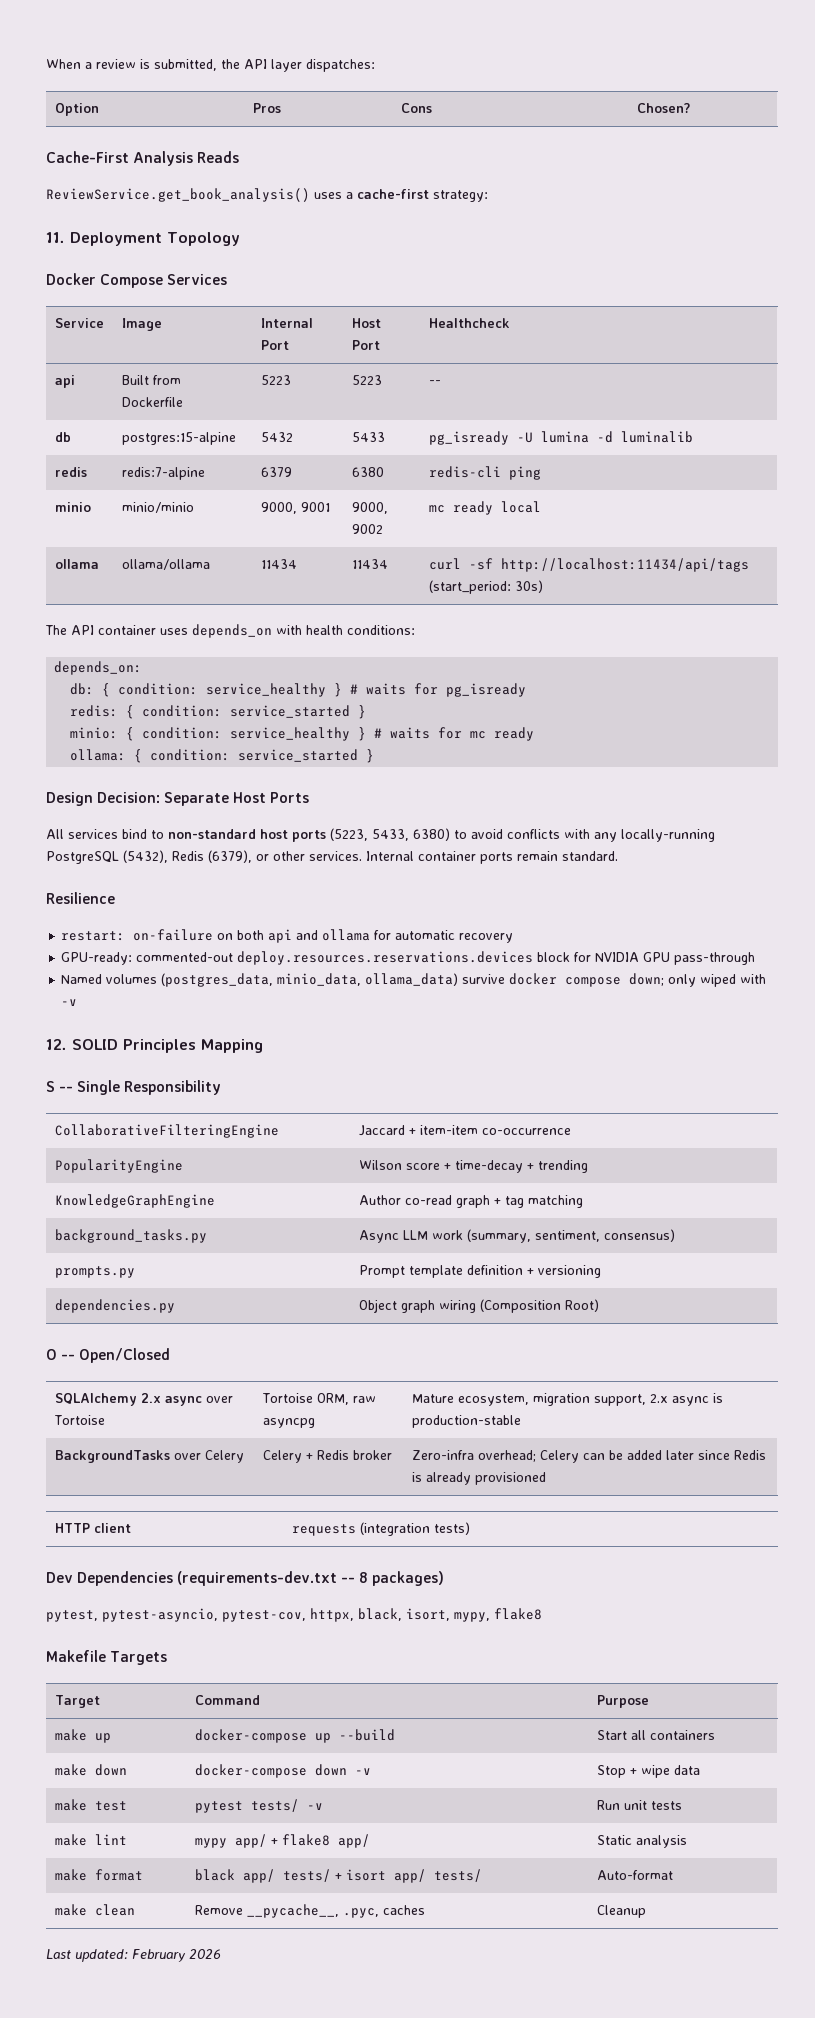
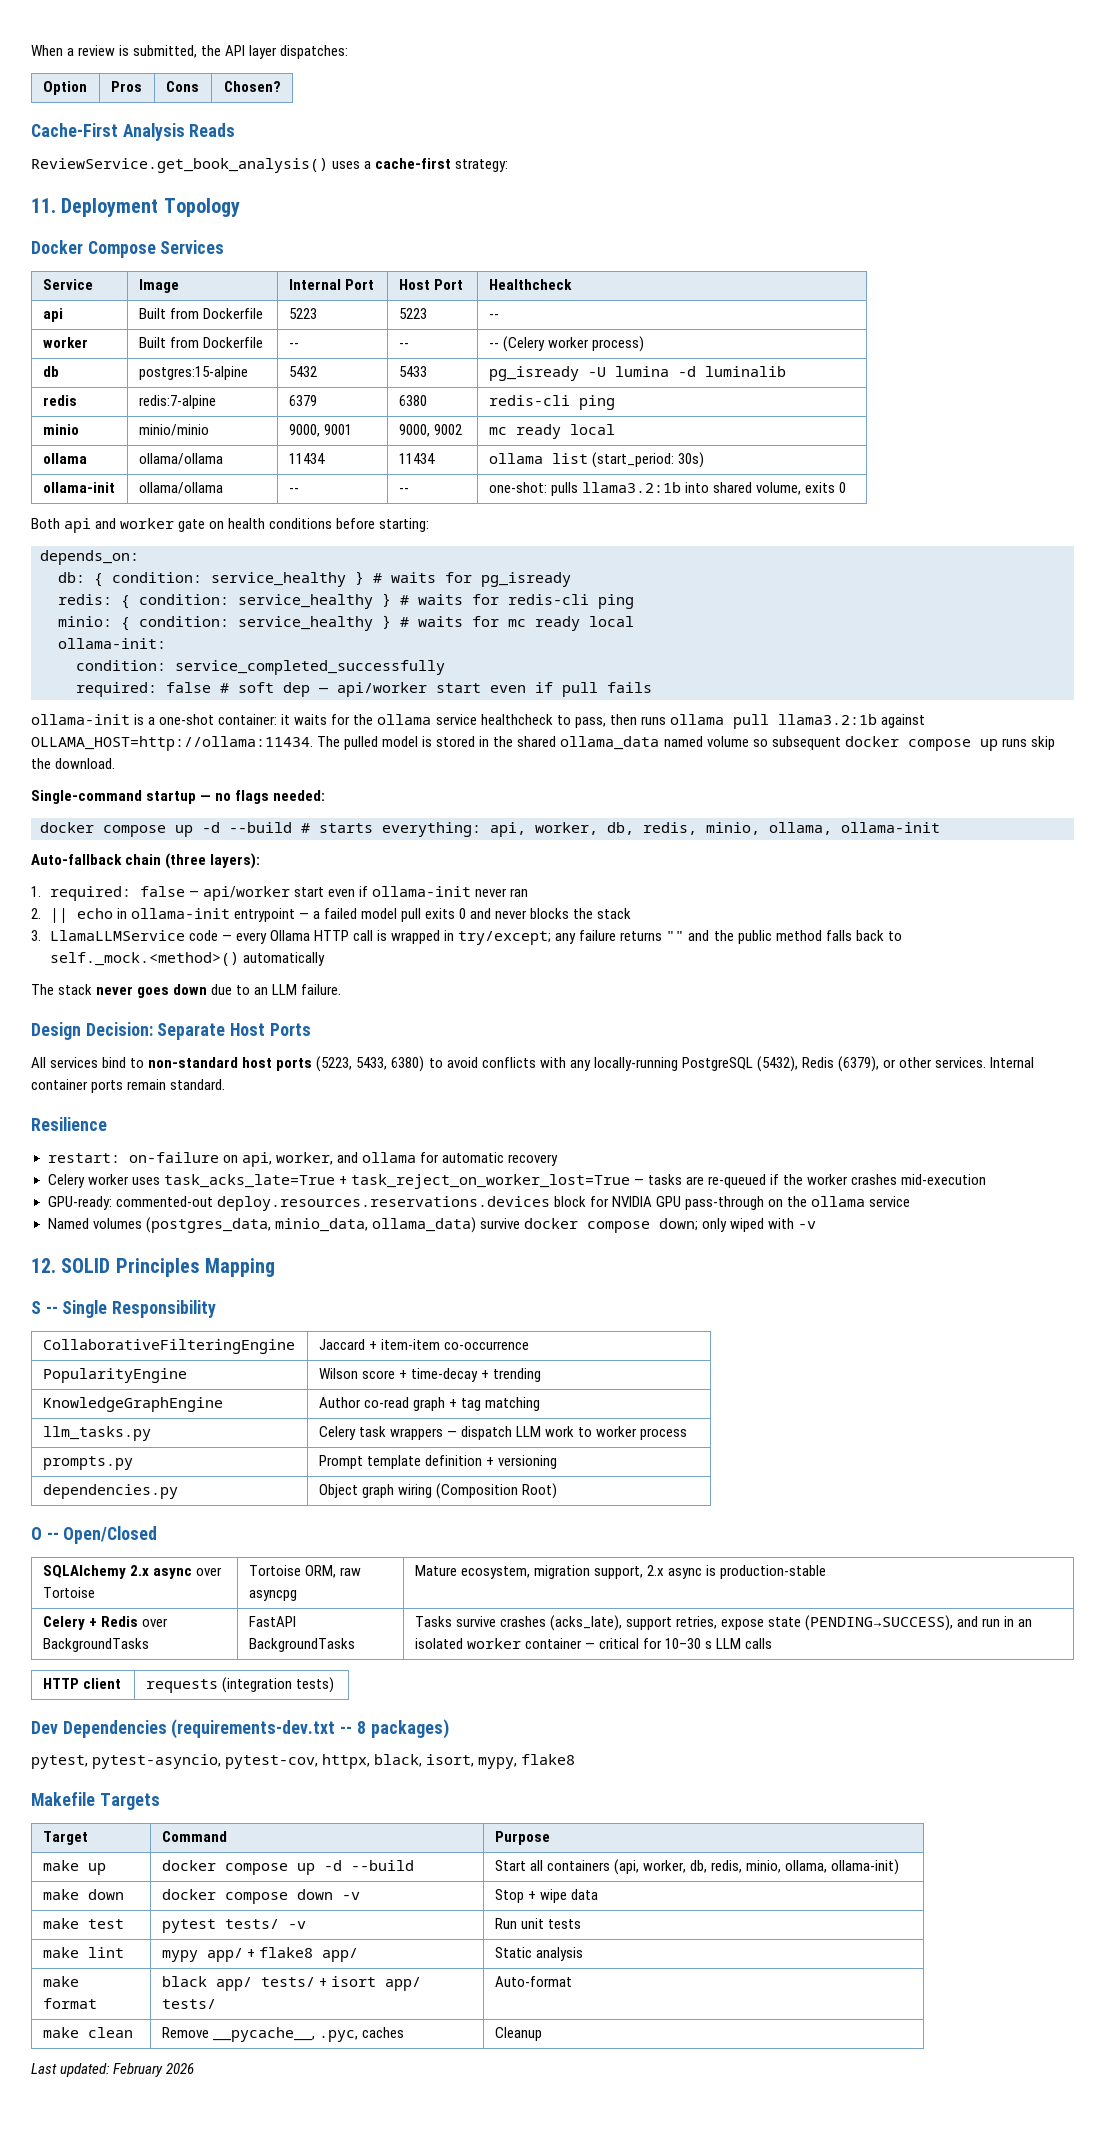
(441, 382) none -> [42,337,88,348] [138,337,263,348] [288,343,299,348] [398,343,409,348] [488,336,644,352] // worker | Built from Dockerfile | -- | -- | -- (Celery worker process)
[428,558,749,572] curl -sf http://localhost:11434/api/tags -> [488,453,588,464] ollama list
[45,624,415,638] // The API container uses depends_on with health conditions: -> [42,482,115,493] [138,482,223,494] [288,488,299,493] [398,488,409,493] [488,482,846,496] [31,518,430,533] // ollama-init | ollama/ollama | -- | -- | one-shot: pulls llama3.2:1b into shared volume, exits 0 // Both api and worker gate on health conditions before starting:
[230,705,367,719] service_started } -> [238,593,634,609] service_healthy } # waits for redis-cli ping
[70,749,375,763] // ollama: { condition: service_started } -> [589,616,634,627] [58,638,166,649] [76,660,445,675] [76,682,652,697] [31,714,925,729] [31,736,1055,751] [31,758,116,769] [31,790,326,804] [40,822,940,837] [31,853,261,869] [31,886,529,901] [31,908,632,923] [31,930,902,945] [49,952,325,966] [31,984,342,998] local // ollama-init: // condition: service_completed_successfully // required: false # soft dep — api/worker start even if pull fails // ollama-init is a one-shot container: it waits for the ollama service healthcheck to pass, then runs ollama pull llama3.2:1b against OLLAMA_HOST=http://ollama:11434. The pulled model is stored in the shared ollama_data named volume so subsequent docker compose up runs skip the download. // Single-command startup — no flags needed: // docker compose up -d --build # starts everything: api, worker, db, redis, minio, ollama, ollama-init // Auto-fallback chain (three layers): // 1. required: false — api/worker start even if ollama-init never ran // 2. || echo in ollama-init entrypoint — a failed model pull exits 0 and never blocks the stack // 3. LlamaLLMService code — every Ollama HTTP call is wrapped in try/except; any failure returns "" and the public method falls back to self._mock.<method>() automatically // The stack never goes down due to an LLM failure.
[237,929,293,943] both api -> [241,1152,333,1167] api, worker,
(514, 938) none -> [47,1174,987,1189] // Celery worker uses task_acks_late=True + task_reject_on_worker_lost=True — tasks are re-queued if the worker crashes mid-execution
(756, 958) none -> [767,1196,911,1207] on the ollama service
[54,1229,207,1243] [358,1229,675,1243] background_tasks.py | Async LLM work (summary, sentiment, consensus) -> [42,1426,151,1441] [318,1426,687,1440] llm_tasks.py | Celery task wrappers — dispatch LLM work to worker process
[54,1450,244,1463] [262,1450,392,1463] [411,1450,766,1463] [411,1472,546,1485] BackgroundTasks over Celery | Celery + Redis broker | Zero-infra overhead; Celery can be added later since Redis is already provisioned -> [42,1616,168,1630] [42,1638,149,1652] [248,1616,296,1627] [248,1638,355,1652] [414,1615,1033,1631] [414,1638,772,1649] Celery + Redis over BackgroundTasks | FastAPI BackgroundTasks | Tasks survive crashes (acks_late), support retries, expose state (PENDING→SUCCESS), and run in an isolated worker container — critical for 10–30 s LLM calls
[194,1729,331,1743] docker-compose up -> [161,1860,342,1875] docker compose up -d
(715, 1735) none -> [613,1859,899,1875] (api, worker, db, redis, minio, ollama, ollama-init)
[194,1764,307,1778] docker-compose -> [161,1889,288,1904] docker compose

